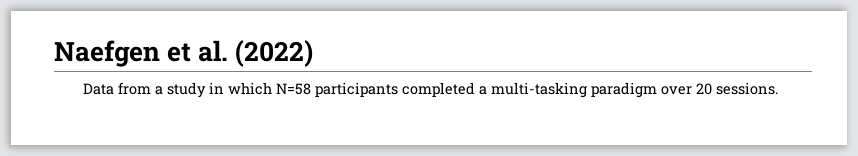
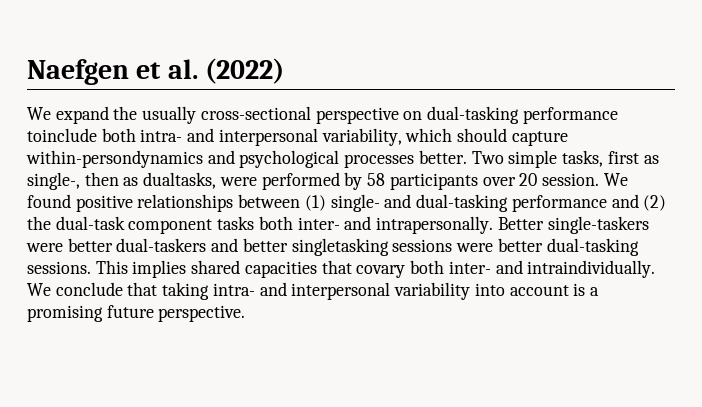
[82,82,778,98] Data from a study in which N=58 participants completed a multi-tasking paradigm over 20 sessions. -> [27,106,618,124] [27,128,568,146] [26,150,659,168] [27,172,628,190] [27,194,667,212] [27,216,649,234] [26,238,639,256] [27,260,656,278] [27,282,599,300] [27,305,246,322] We expand the usually cross-sectional perspective on dual-tasking performance toinclude both intra- and interpersonal variability, which should capture within-persondynamics and psychological processes better. Two simple tasks, first as single-, then as dualtasks, were performed by 58 participants over 20 session. We found positive relationships between (1) single- and dual-tasking performance and (2) the dual-task component tasks both inter- and intrapersonally. Better single-taskers were better dual-taskers and better singletasking sessions were better dual-tasking sessions. This implies shared capacities that covary both inter- and intraindividually. We conclude that taking intra- and interpersonal variability into account is a promising future perspective.

